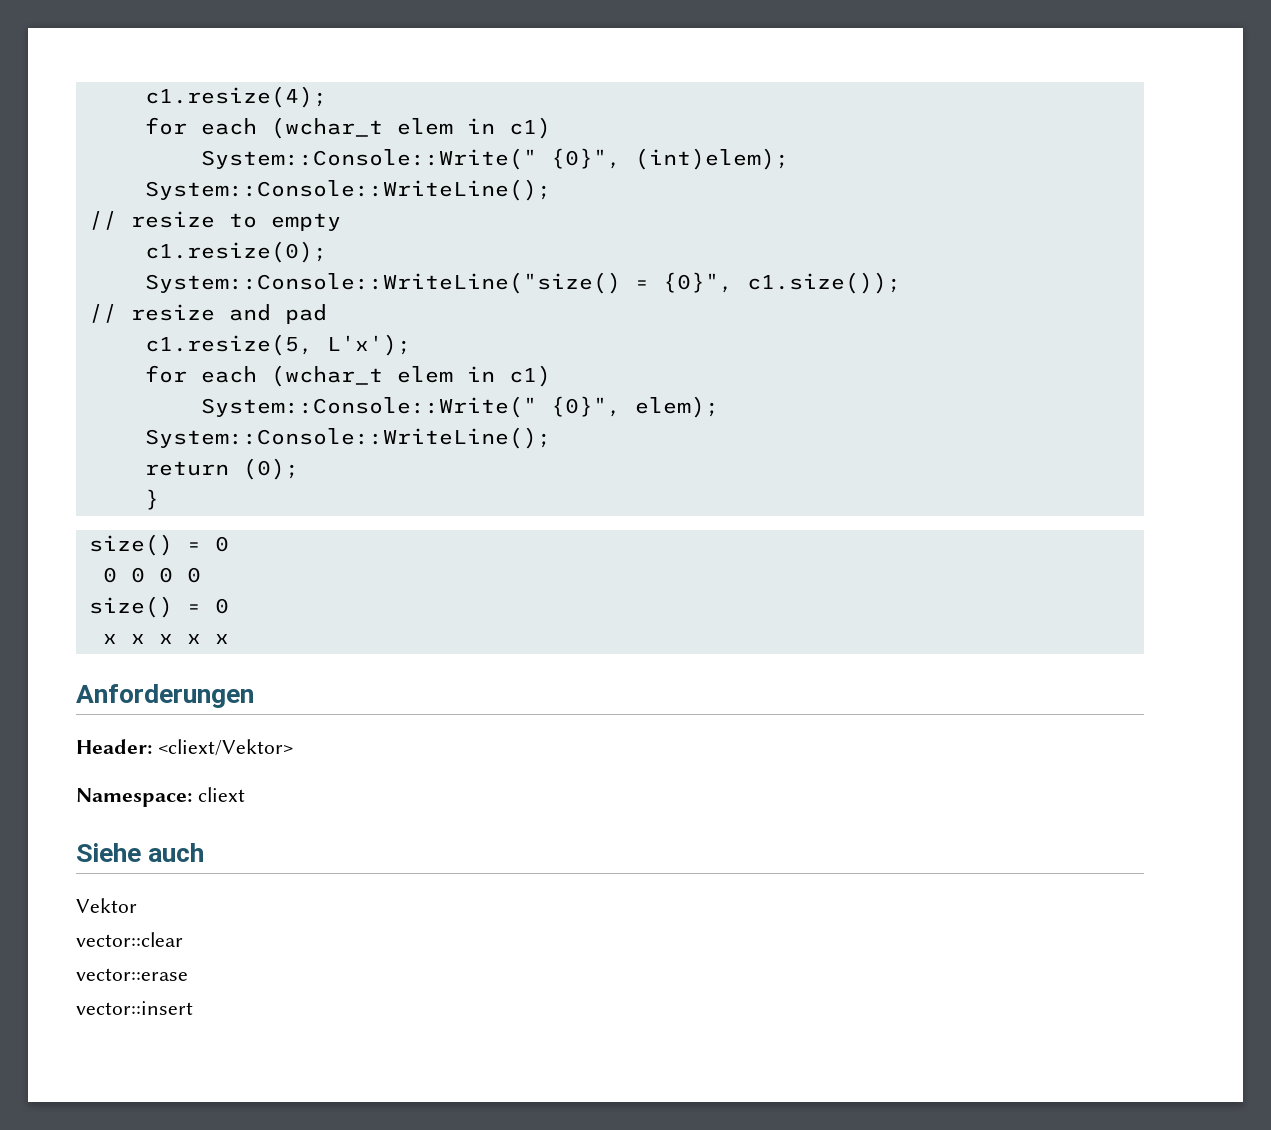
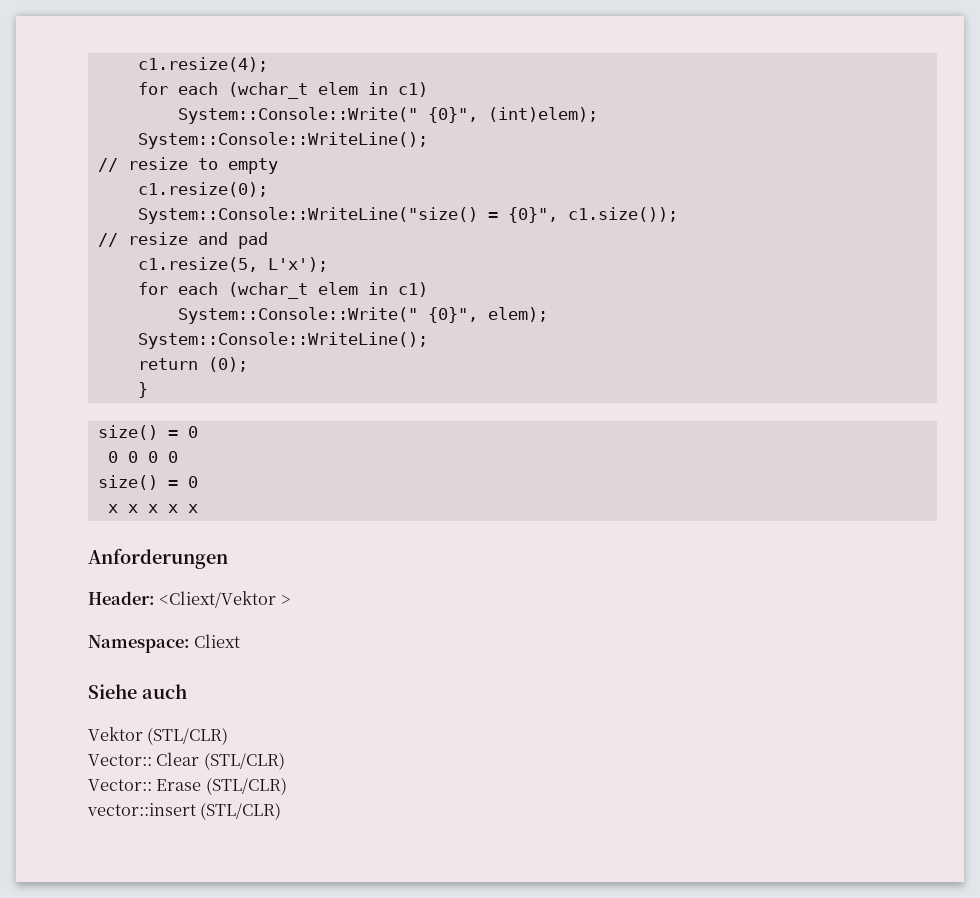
[157,739,293,756] <cliext/Vektor> -> [159,591,291,608] <Cliext/Vektor >
[197,787,245,802] cliext -> [194,634,241,648] Cliext
[76,932,183,947] [76,968,188,981] // vector::clear // vector::erase -> [147,727,229,745] [88,752,285,770] [88,777,287,795] (STL/CLR) // Vector:: Clear (STL/CLR) // Vector:: Erase (STL/CLR)
(193, 1008) none -> [200,802,282,820] (STL/CLR)

